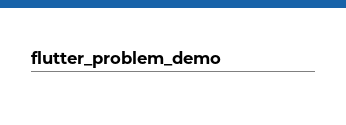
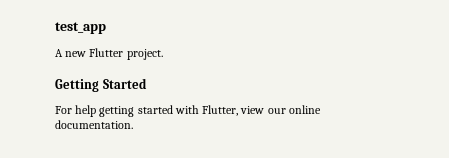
[31,51,221,68] flutter_problem_demo -> [55,22,106,34] [55,48,163,60] [55,78,147,92] [55,105,321,117] [55,120,133,129] test_app // A new Flutter project. // Getting Started // For help getting started with Flutter, view our online documentation.

